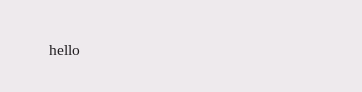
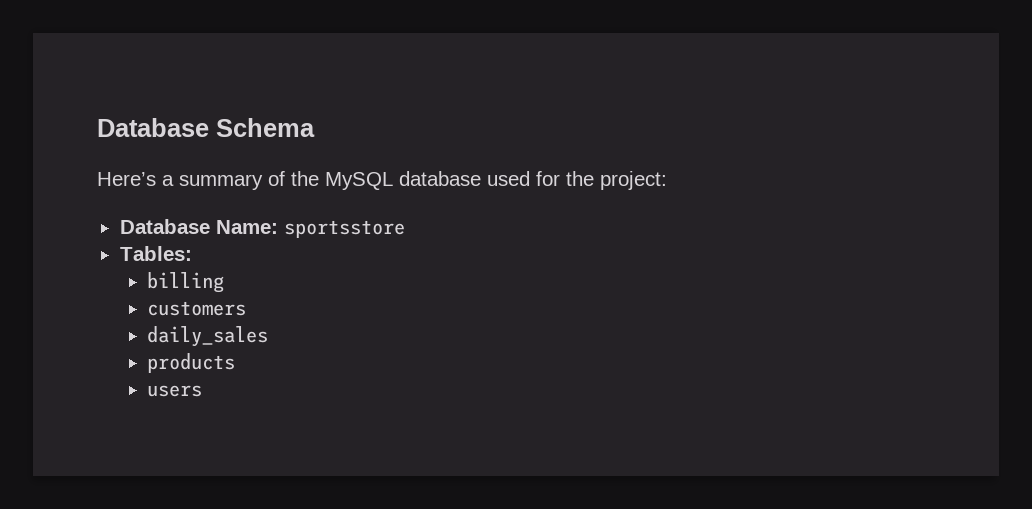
[49,45,80,55] hello -> [97,118,315,137] [97,171,667,190] [119,219,405,238] [119,246,192,261] [147,272,225,293] [147,301,247,316] [147,326,269,347] [147,353,236,373] [147,385,203,397] Database Schema // Here’s a summary of the MySQL database used for the project: // Database Name: sportsstore // Tables: // billing // customers // daily_sales // products // users

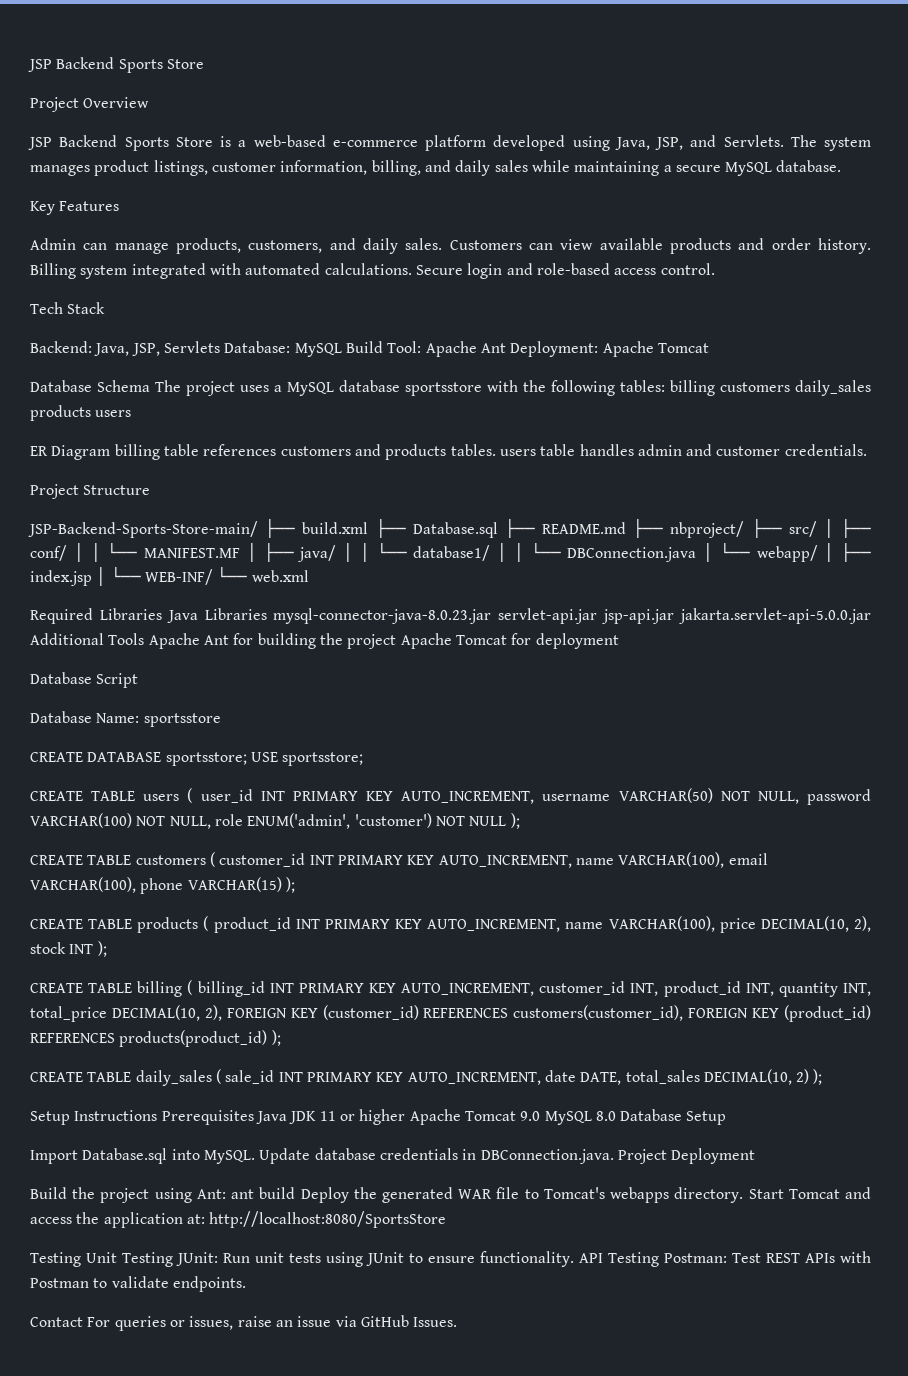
[97,118,315,137] [97,171,667,190] [119,219,405,238] [119,246,192,261] [147,272,225,293] [147,301,247,316] [147,326,269,347] [147,353,236,373] [147,385,203,397] Database Schema // Here’s a summary of the MySQL database used for the project: // Database Name: sportsstore // Tables: // billing // customers // daily_sales // products // users -> [28,57,204,73] [30,97,150,112] [28,135,871,151] [30,160,842,176] [30,201,120,215] [30,238,872,254] [30,263,715,279] [30,302,106,314] [30,341,709,357] [30,380,871,396] [30,405,132,421] [30,444,867,460] [30,484,151,499] [28,518,871,538] [30,542,871,562] [30,566,309,586] [30,608,871,624] [30,633,619,649] [30,672,139,688] [30,711,221,727] [30,752,364,766] [30,788,872,805] [30,813,520,829] [30,852,768,868] [30,877,295,894] [30,916,872,933] [30,941,107,957] [30,980,871,997] [30,1005,872,1022] [30,1030,281,1047] [30,1069,823,1086] [30,1109,727,1125] [30,1148,756,1164] [30,1187,871,1203] [30,1211,447,1228] [30,1251,871,1267] [30,1276,246,1292] [30,1315,458,1331] JSP Backend Sports Store // Project Overview // JSP Backend Sports Store is a web-based e-commerce platform developed using Java, JSP, and Servlets. The system manages product listings, customer information, billing, and daily sales while maintaining a secure MySQL database. // Key Features // Admin can manage products, customers, and daily sales. Customers can view available products and order history. Billing system integrated with automated calculations. Secure login and role-based access control. // Tech Stack // Backend: Java, JSP, Servlets Database: MySQL Build Tool: Apache Ant Deployment: Apache Tomcat // Database Schema The project uses a MySQL database sportsstore with the following tables: billing customers daily_sales products users // ER Diagram billing table references customers and products tables. users table handles admin and customer credentials. // Project Structure // JSP-Backend-Sports-Store-main/ ├── build.xml ├── Database.sql ├── README.md ├── nbproject/ ├── src/ │ ├── conf/ │ │ └── MANIFEST.MF │ ├── java/ │ │ └── database1/ │ │ └── DBConnection.java │ └── webapp/ │ ├── index.jsp │ └── WEB-INF/ └── web.xml // Required Libraries Java Libraries mysql-connector-java-8.0.23.jar servlet-api.jar jsp-api.jar jakarta.servlet-api-5.0.0.jar Additional Tools Apache Ant for building the project Apache Tomcat for deployment // Database Script // Database Name: sportsstore // CREATE DATABASE sportsstore; USE sportsstore; // CREATE TABLE users ( user_id INT PRIMARY KEY AUTO_INCREMENT, username VARCHAR(50) NOT NULL, password VARCHAR(100) NOT NULL, role ENUM('admin', 'customer') NOT NULL ); // CREATE TABLE customers ( customer_id INT PRIMARY KEY AUTO_INCREMENT, name VARCHAR(100), email VARCHAR(100), phone VARCHAR(15) ); // CREATE TABLE products ( product_id INT PRIMARY KEY AUTO_INCREMENT, name VARCHAR(100), price DECIMAL(10, 2), stock INT ); // CREATE TABLE billing ( billing_id INT PRIMARY KEY AUTO_INCREMENT, customer_id INT, product_id INT, quantity INT, total_price DECIMAL(10, 2), FOREIGN KEY (customer_id) REFERENCES customers(customer_id), FOREIGN KEY (product_id) REFERENCES products(product_id) ); // CREATE TABLE daily_sales ( sale_id INT PRIMARY KEY AUTO_INCREMENT, date DATE, total_sales DECIMAL(10, 2) ); // Setup Instructions Prerequisites Java JDK 11 or higher Apache Tomcat 9.0 MySQL 8.0 Database Setup // Import Database.sql into MySQL. Update database credentials in DBConnection.java. Project Deployment // Build the project using Ant: ant build Deploy the generated WAR file to Tomcat's webapps directory. Start Tomcat and access the application at: http://localhost:8080/SportsStore // Testing Unit Testing JUnit: Run unit tests using JUnit to ensure functionality. API Testing Postman: Test REST APIs with Postman to validate endpoints. // Contact For queries or issues, raise an issue via GitHub Issues.

